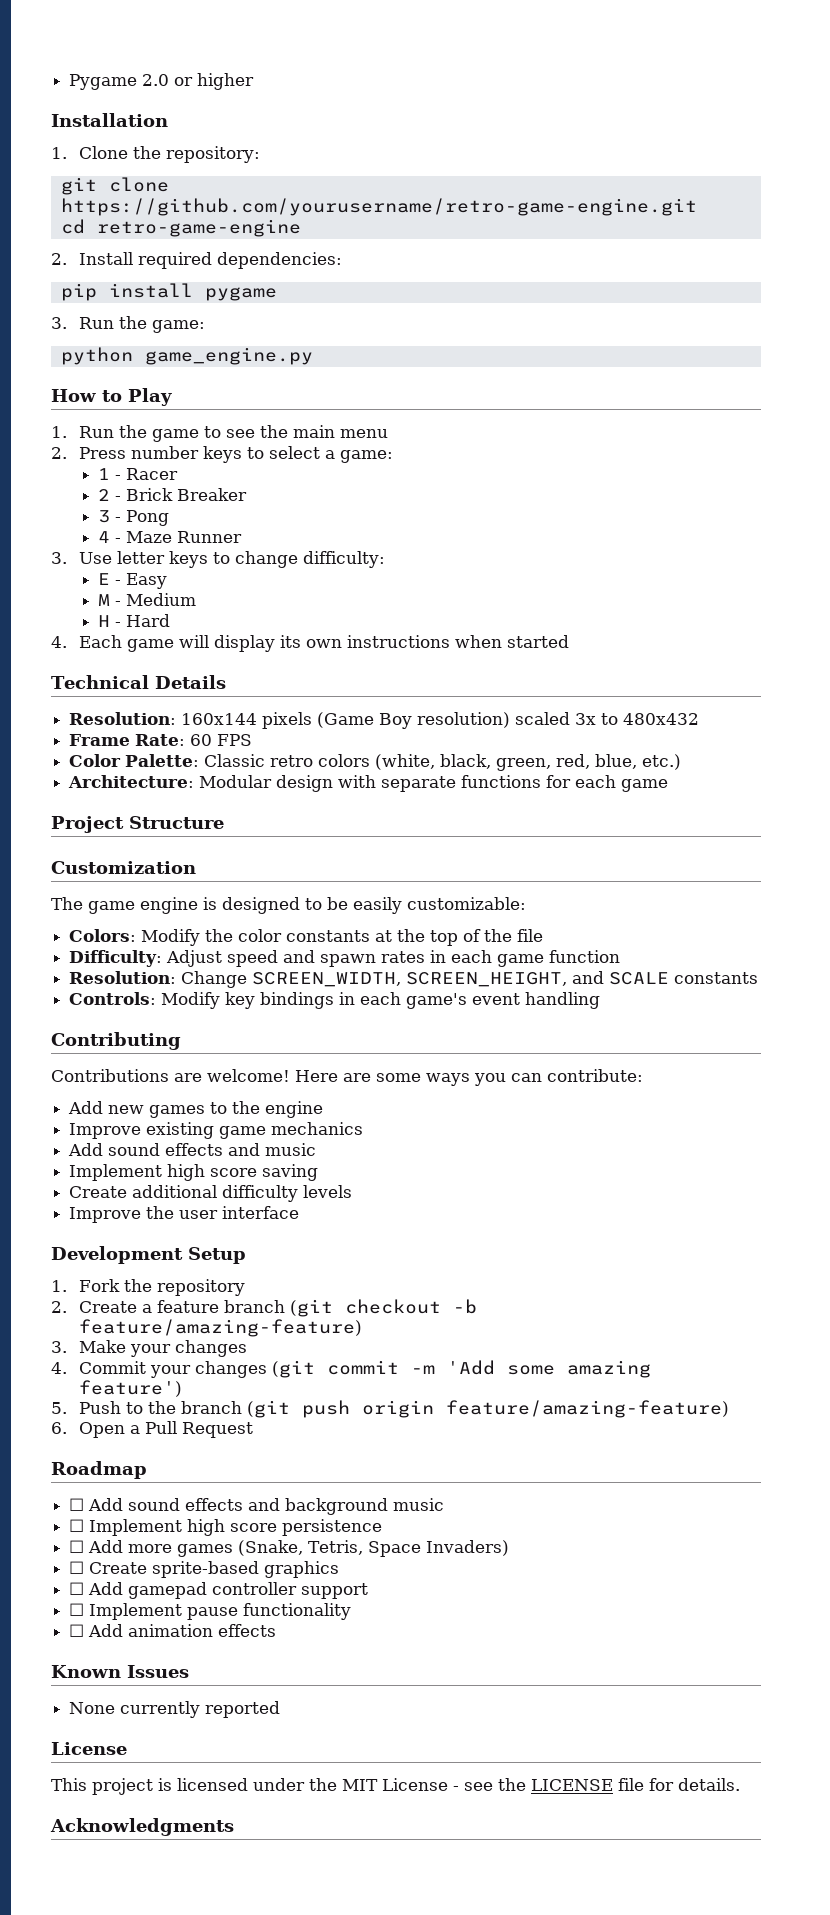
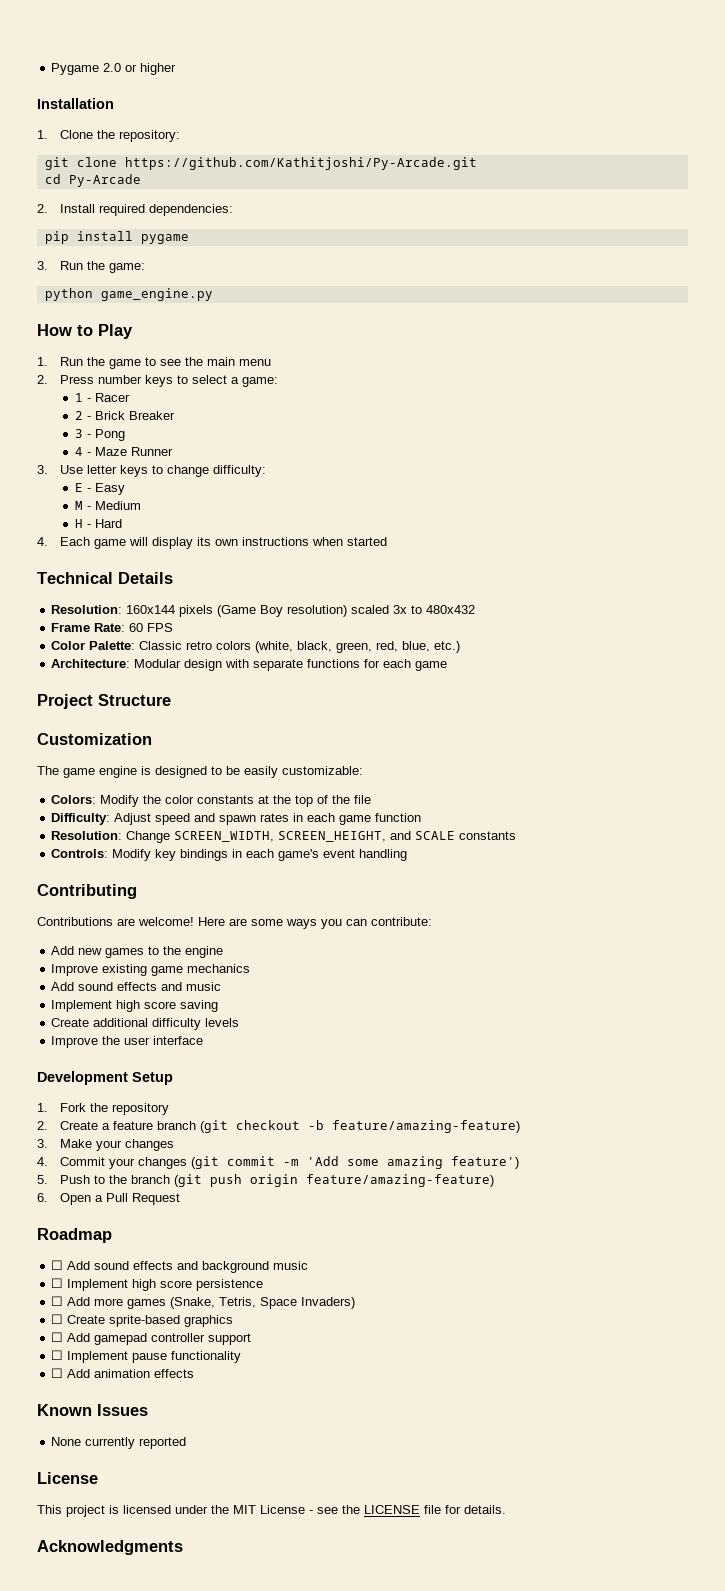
[60,198,697,216] https://github.com/yourusername/retro-game-engine.git -> [124,157,477,170] https://github.com/Kathitjoshi/Py-Arcade.git
[96,219,301,237] retro-game-engine -> [68,174,141,187] Py-Arcade

